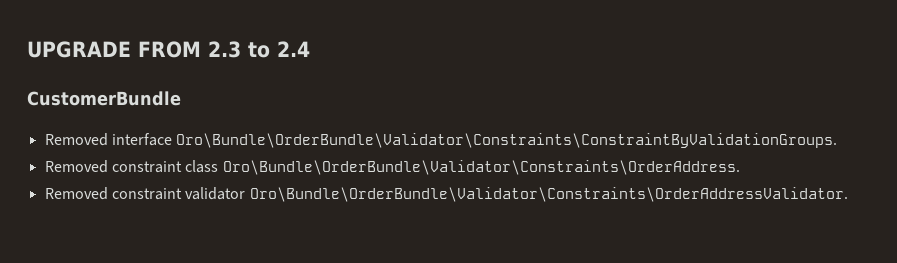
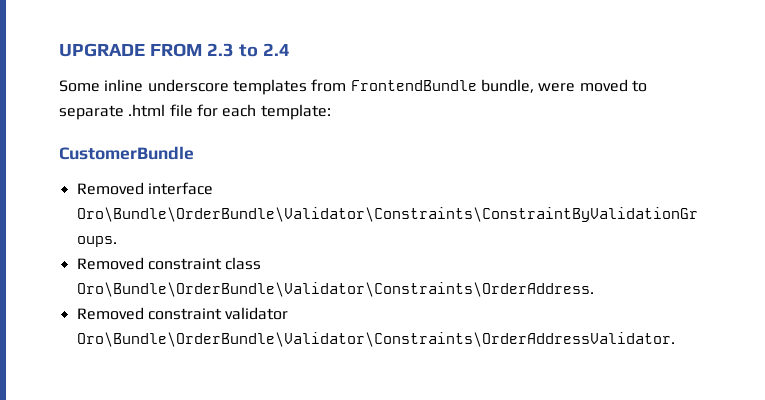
(310, 49) none -> [59,79,647,95] [59,104,331,120] // Some inline underscore templates from FrontendBundle bundle, were moved to separate .html file for each template:

